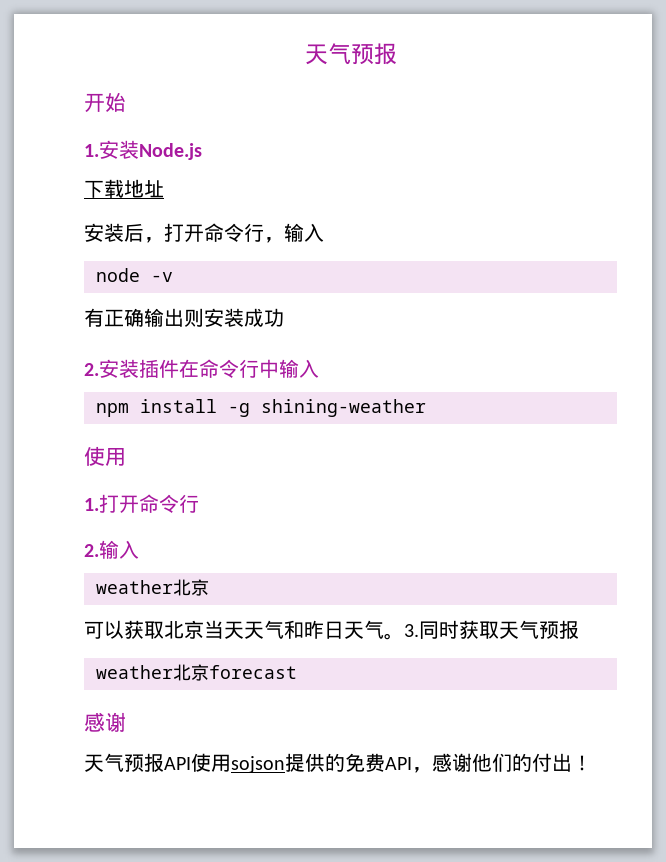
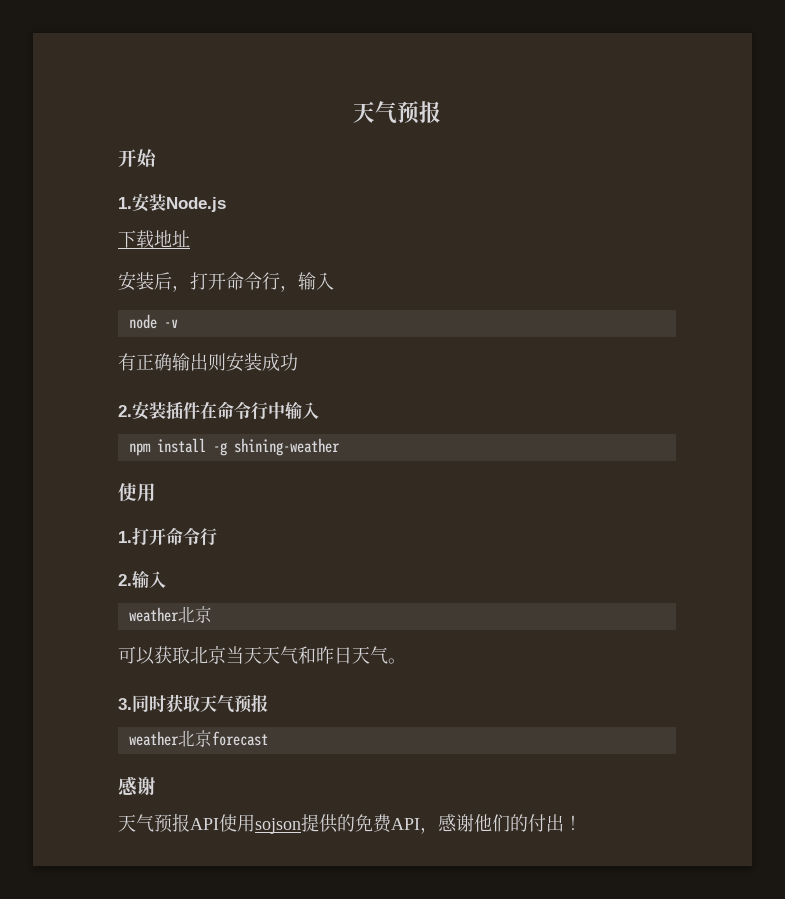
(404, 636) none -> (406, 661) //

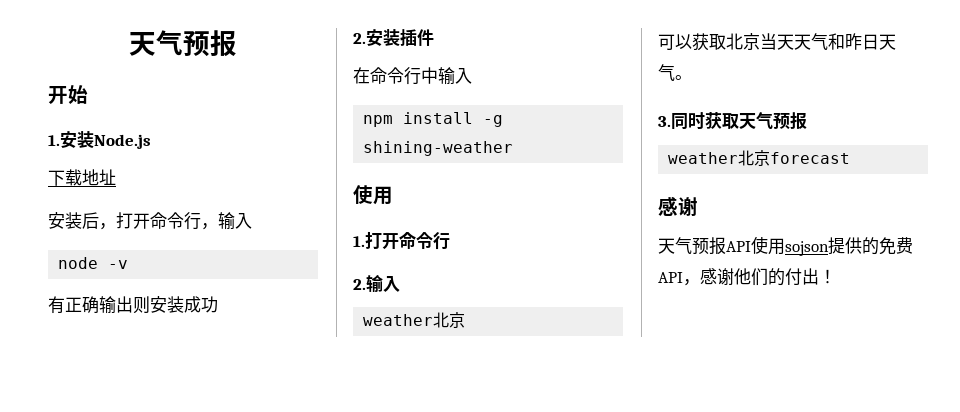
(200, 410) none -> (434, 37) //

